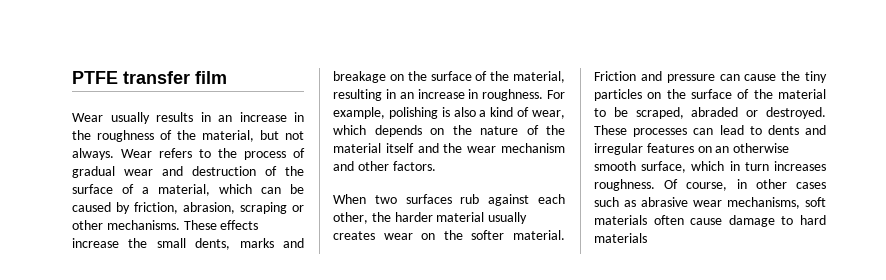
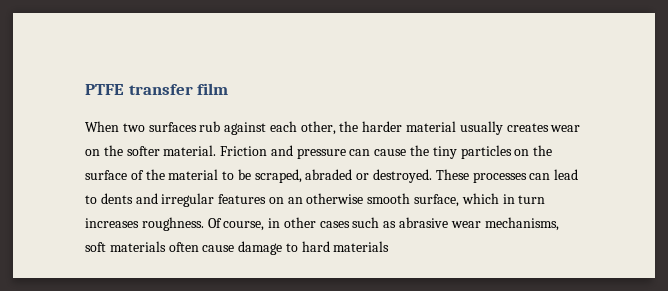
[72,112,304,124] [72,130,304,142] [72,148,305,160] [72,166,304,178] [72,184,304,196] [72,202,304,214] [72,220,259,230] [72,238,304,250] [333,71,565,83] [333,89,565,101] [333,107,565,119] [333,125,565,137] [333,143,565,153] [333,161,436,171] // Wear usually results in an increase in the roughness of the material, but not always. Wear refers to the process of gradual wear and destruction of the surface of a material, which can be caused by friction, abrasion, scraping or other mechanisms. These effects increase the small dents, marks and breakage on the surface of the material, resulting in an increase in roughness. For example, polishing is also a kind of wear, which depends on the nature of the material itself and the wear mechanism and other factors. -> (229, 89) none

